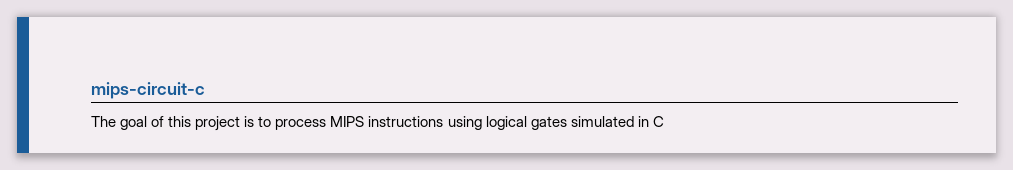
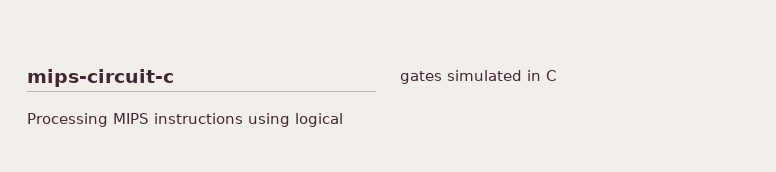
[91,116,327,131] The goal of this project is to process -> [27,113,108,127] Processing

